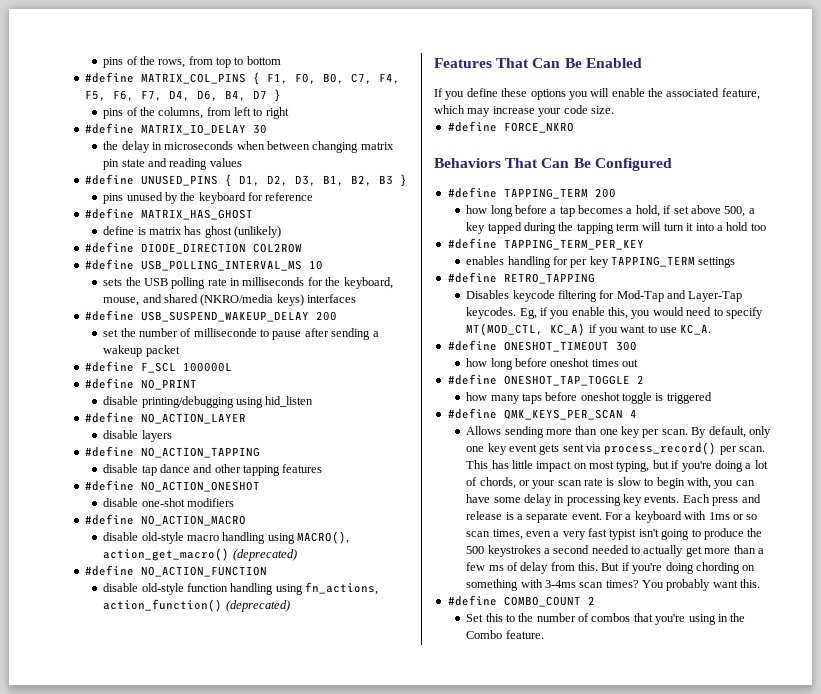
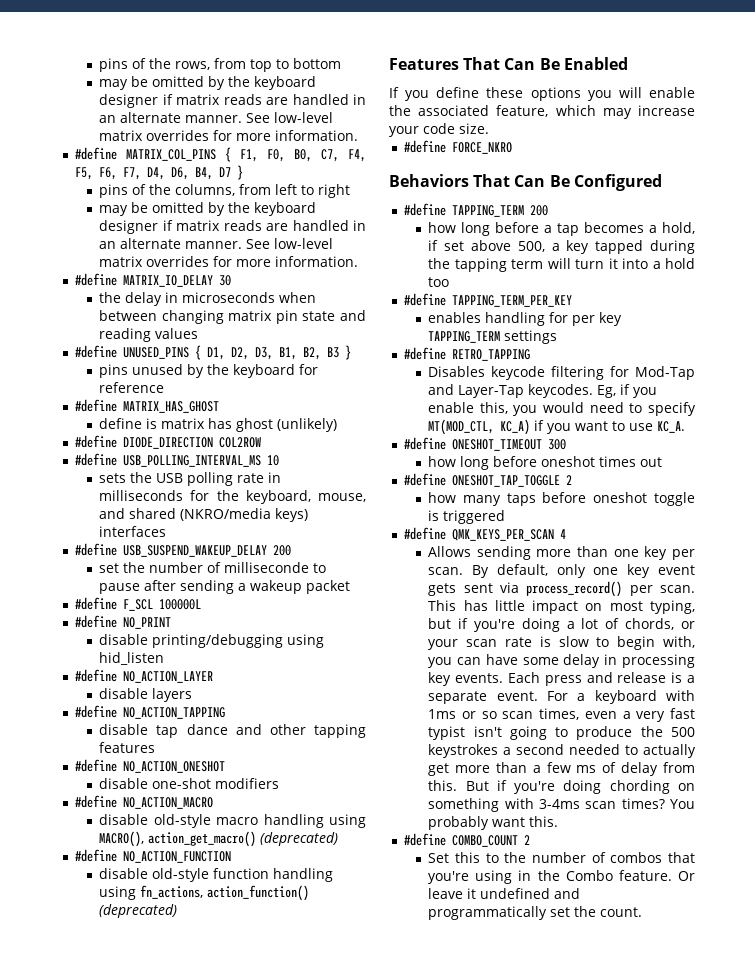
(281, 60) none -> [99,76,317,90] [99,94,366,108] [99,112,334,123] [99,130,359,141] // may be omitted by the keyboard designer if matrix reads are handled in an alternate manner. See low-level matrix overrides for more information.
(289, 113) none -> [99,202,317,216] [99,220,366,234] [99,238,334,249] [99,256,359,267] // may be omitted by the keyboard designer if matrix reads are handled in an alternate manner. See low-level matrix overrides for more information.
(544, 634) none -> [678,871,695,881] [428,888,581,899] [428,906,643,920] Or leave it undefined and programmatically set the count.

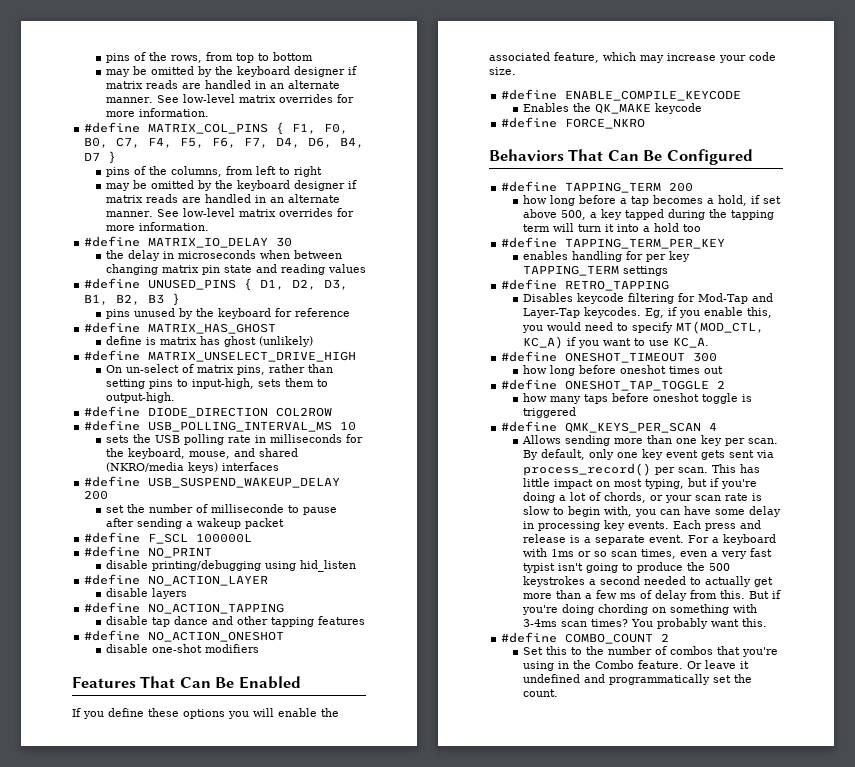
(338, 425) none -> [84,350,357,362] [105,364,333,375] [105,378,328,389] [105,392,175,403] // #define MATRIX_UNSELECT_DRIVE_HIGH // On un-select of matrix pins, rather than setting pins to input-high, sets them to output-high.
[75,795,214,809] [99,814,366,828] [99,831,339,847] [75,849,232,863] [99,868,334,882] [99,885,310,901] [99,904,178,918] // #define NO_ACTION_MACRO // disable old-style macro handling using MACRO(), action_get_macro() (deprecated) // #define NO_ACTION_FUNCTION // disable old-style function handling using fn_actions, action_function() (deprecated) -> (259, 648) none
(489, 128) none -> [501,89,742,101] [522,103,702,114] // #define ENABLE_COMPILE_KEYCODE // Enables the QK_MAKE keycode

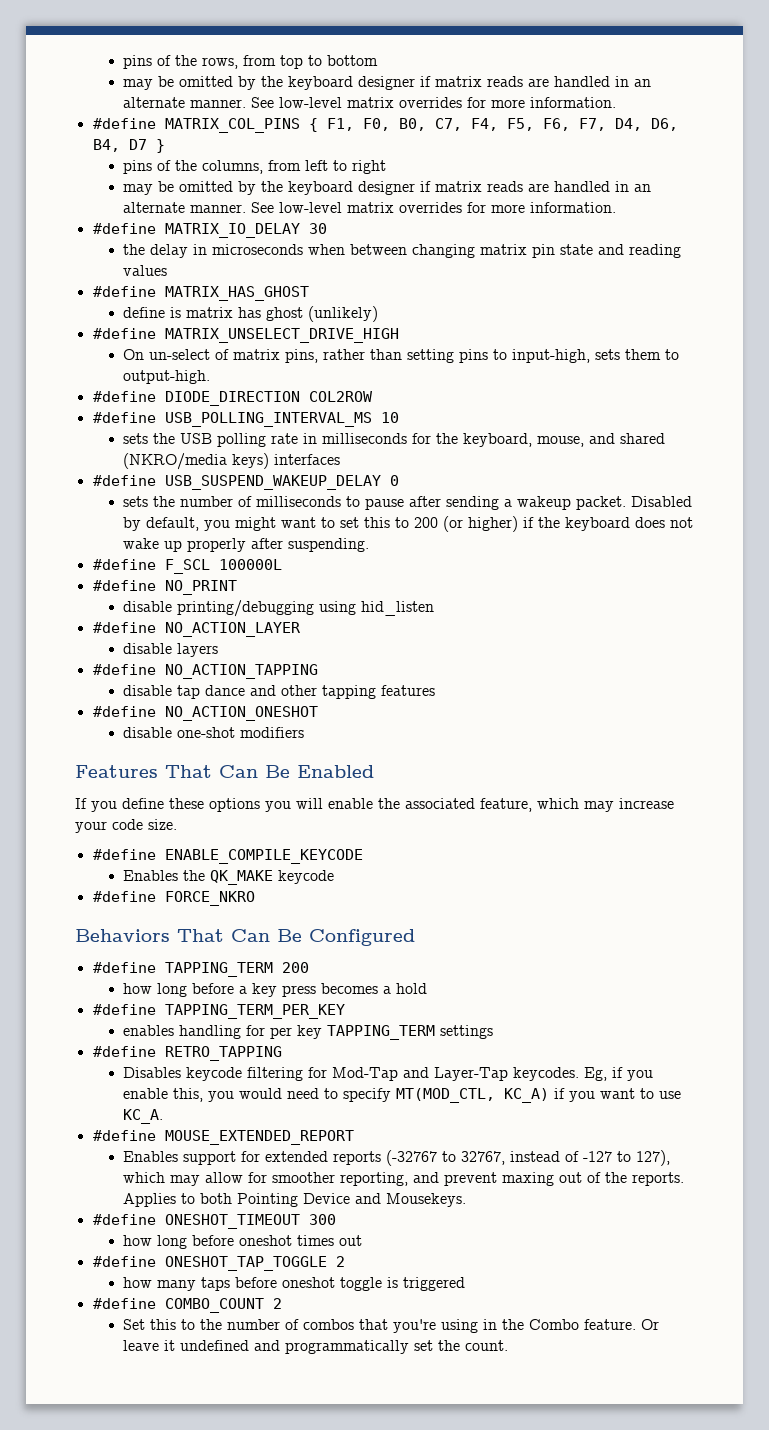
[84,278,349,291] [84,293,181,306] [105,308,350,319] // #define UNUSED_PINS { D1, D2, D3, B1, B2, B3 } // pins unused by the keyboard for reference -> (168, 270) none
[84,490,109,500] [105,504,284,513] 200 // set the number of milliseconde -> [389,475,399,486] [123,496,342,507] 0 // sets the number of milliseconds
[244,518,284,529] packet -> [576,496,693,510] [123,516,694,532] [123,538,370,552] packet. Disabled by default, you might want to set this to 200 (or higher) if the keyboard does not wake up properly after suspending.
[630,195,781,206] [522,209,774,220] [522,223,639,232] tap becomes a hold, if set above 500, a key tapped during the tapping term will turn it into -> [252,983,379,997] key press becomes
[682,224,701,232] too -> (428, 988) none
(709, 342) none -> [92,1130,354,1145] [123,1150,671,1166] [123,1172,685,1186] [123,1193,467,1207] // #define MOUSE_EXTENDED_REPORT // Enables support for extended reports (-32767 to 32767, instead of -127 to 127), which may allow for smoother reporting, and prevent maxing out of the reports. Applies to both Pointing Device and Mousekeys.
[501,421,718,433] [521,435,778,446] [522,449,774,460] [522,463,760,476] [522,478,757,489] [522,492,762,503] [522,506,781,517] [522,520,761,531] [522,534,776,545] [522,548,772,559] [522,562,730,573] [522,576,773,587] [522,590,781,601] [521,604,757,615] [522,618,767,629] // #define QMK_KEYS_PER_SCAN 4 // Allows sending more than one key per scan. By default, only one key event gets sent via process_record() per scan. This has little impact on most typing, but if you're doing a lot of chords, or your scan rate is slow to begin with, you can have some delay in processing key events. Each press and release is a separate event. For a keyboard with 1ms or so scan times, even a very fast typist isn't going to produce the 500 keystrokes a second needed to actually get more than a few ms of delay from this. But if you're doing chording on something with 3-4ms scan times? You probably want this. -> (466, 1284) none

